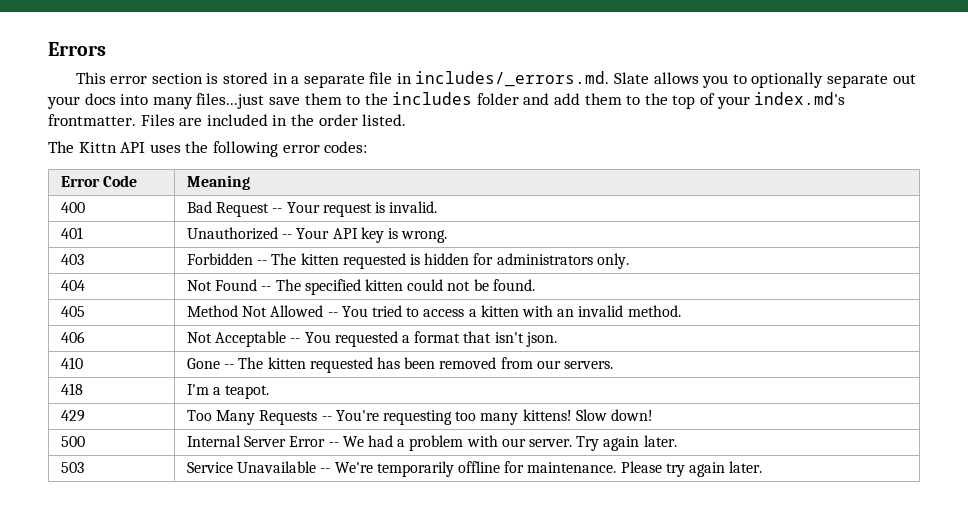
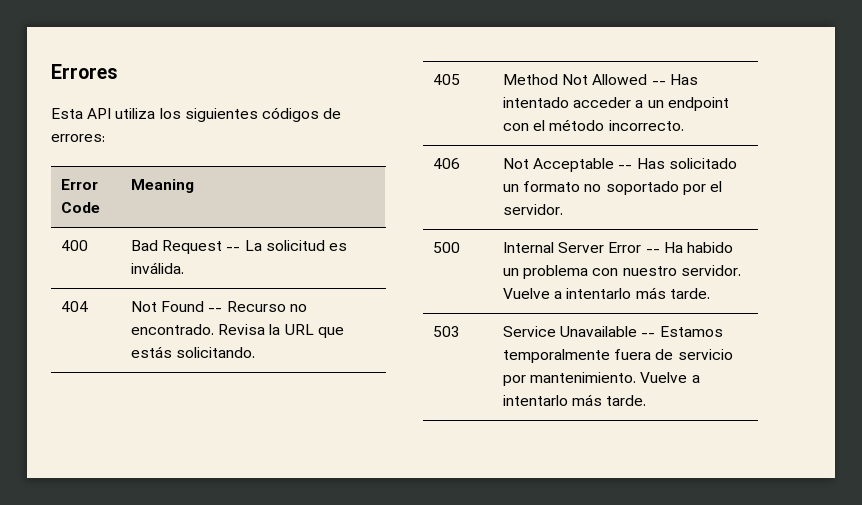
[48,42,106,56] [75,71,916,88] [47,92,846,109] [48,114,407,126] [48,141,368,157] Errors // This error section is stored in a separate file in includes/_errors.md. Slate allows you to optionally separate out your docs into many files...just save them to the includes folder and add them to the top of your index.md's frontmatter. Files are included in the order listed. // The Kittn API uses the following error codes: -> [51,64,117,79] [51,107,342,122] [51,134,105,142] Errores // Esta API utiliza los siguientes códigos de errores:
[286,201,438,217] [61,227,84,239] [187,227,448,243] [61,254,85,265] [187,253,629,269] [61,280,86,291] [187,279,535,295] Your request is invalid. // 401 | Unauthorized -- Your API key is wrong. // 403 | Forbidden -- The kitten requested is hidden for administrators only. // 404 | Not Found -- The specified kitten could not be found. -> [244,240,347,251] [130,262,184,274] [60,301,88,312] [130,301,307,312] [130,324,344,338] [130,346,256,358] La solicitud es inválida. // 404 | Not Found -- Recurso no encontrado. Revisa la URL que estás solicitando.
[341,305,681,317] [61,331,86,343] [187,331,557,347] [61,357,84,369] [187,357,613,373] [61,383,84,395] [187,384,270,399] [61,410,86,422] [187,409,653,425] You tried to access a kitten with an invalid method. // 406 | Not Acceptable -- You requested a format that isn't json. // 410 | Gone -- The kitten requested has been removed from our servers. // 418 | I'm a teapot. // 429 | Too Many Requests -- You're requesting too many kittens! Slow down! -> [669,74,698,85] [502,97,729,111] [502,119,684,131] [432,158,460,169] [502,158,737,172] [502,181,722,195] [502,204,563,215] Has intentado acceder a un endpoint con el método incorrecto. // 406 | Not Acceptable -- Has solicitado un formato no soportado por el servidor.
[342,435,677,451] [61,462,85,473] [187,461,763,477] We had a problem with our server. Try again later. // 503 | Service Unavailable -- We're temporarily offline for maintenance. Please try again later. -> [663,242,733,253] [502,265,741,279] [502,287,710,299] [432,326,460,337] [502,326,723,337] [502,349,733,363] [502,372,700,386] [502,394,647,406] Ha habido un problema con nuestro servidor. Vuelve a intentarlo más tarde. // 503 | Service Unavailable -- Estamos temporalmente fuera de servicio por mantenimiento. Vuelve a intentarlo más tarde.

